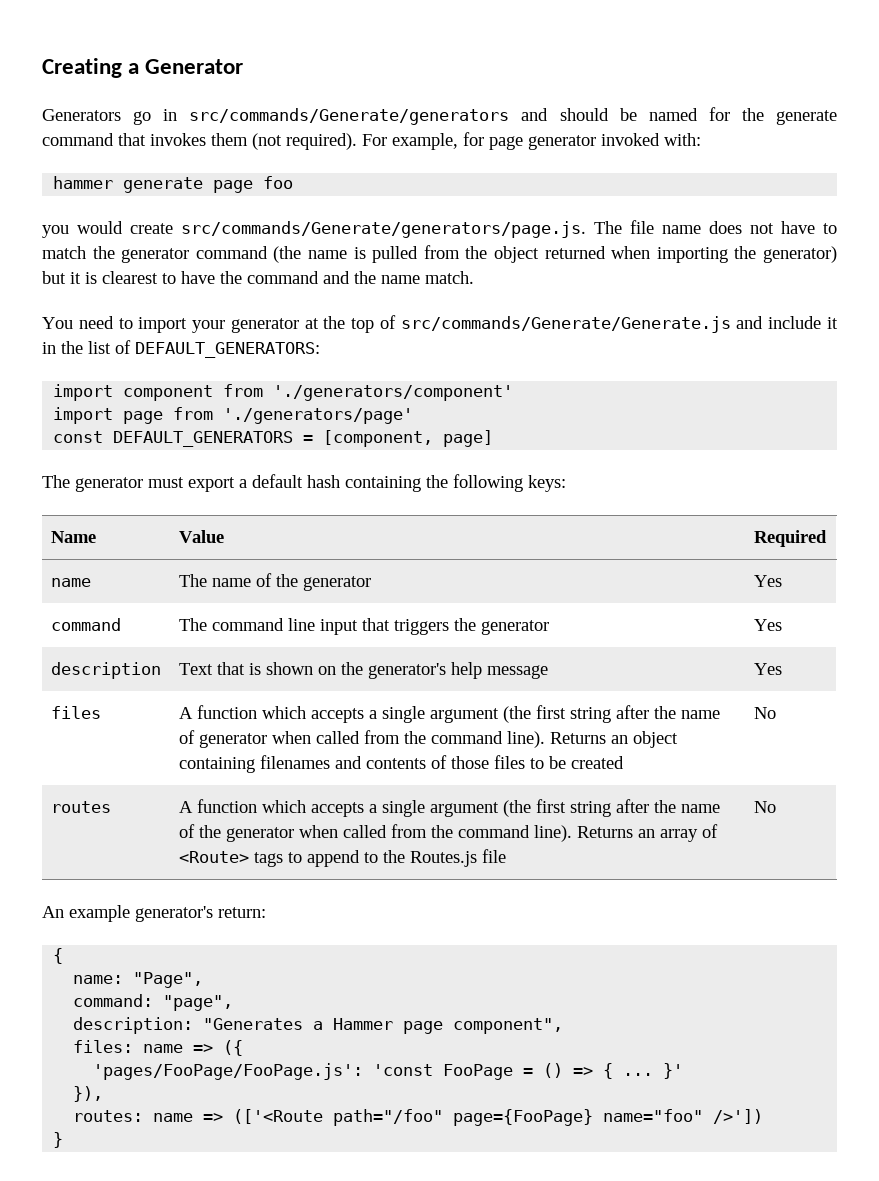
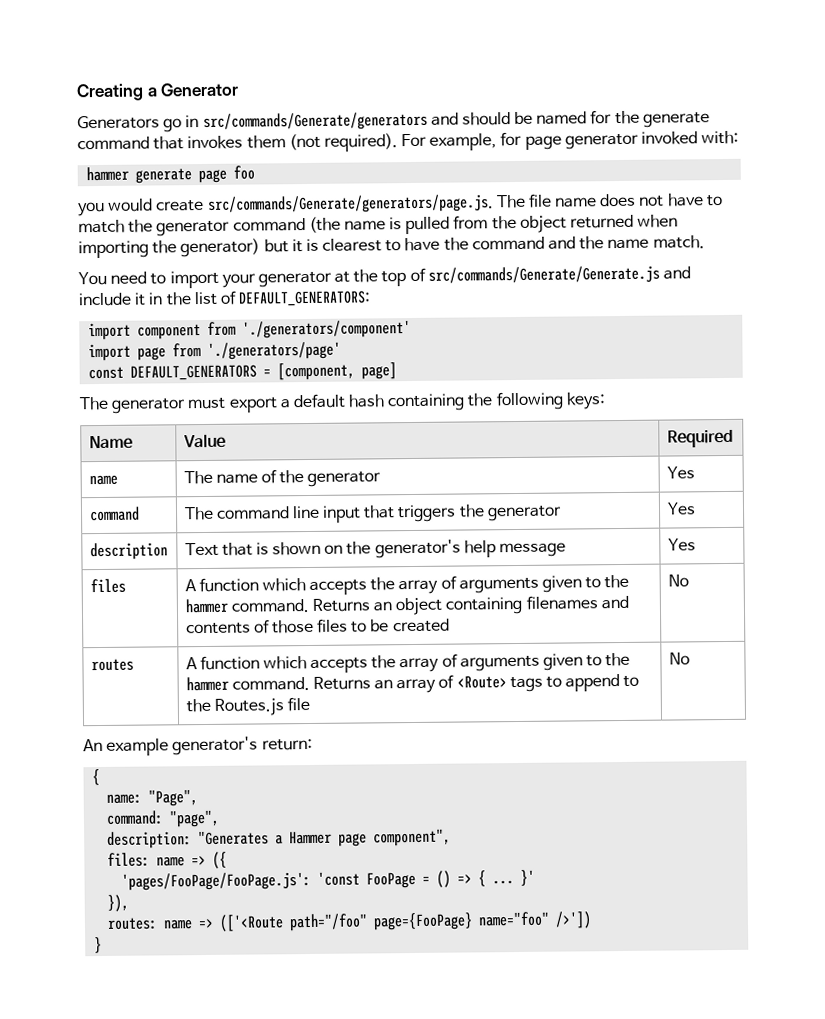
[368,705,720,723] [178,730,545,748] a single argument (the first string after the name of generator when called from the command line). -> [370,574,630,595] [184,598,309,614] the array of arguments given to the hammer command.
[368,799,720,817] [178,824,572,842] a single argument (the first string after the name of the generator when called from the command line). -> [371,652,631,673] [185,676,310,692] the array of arguments given to the hammer command.

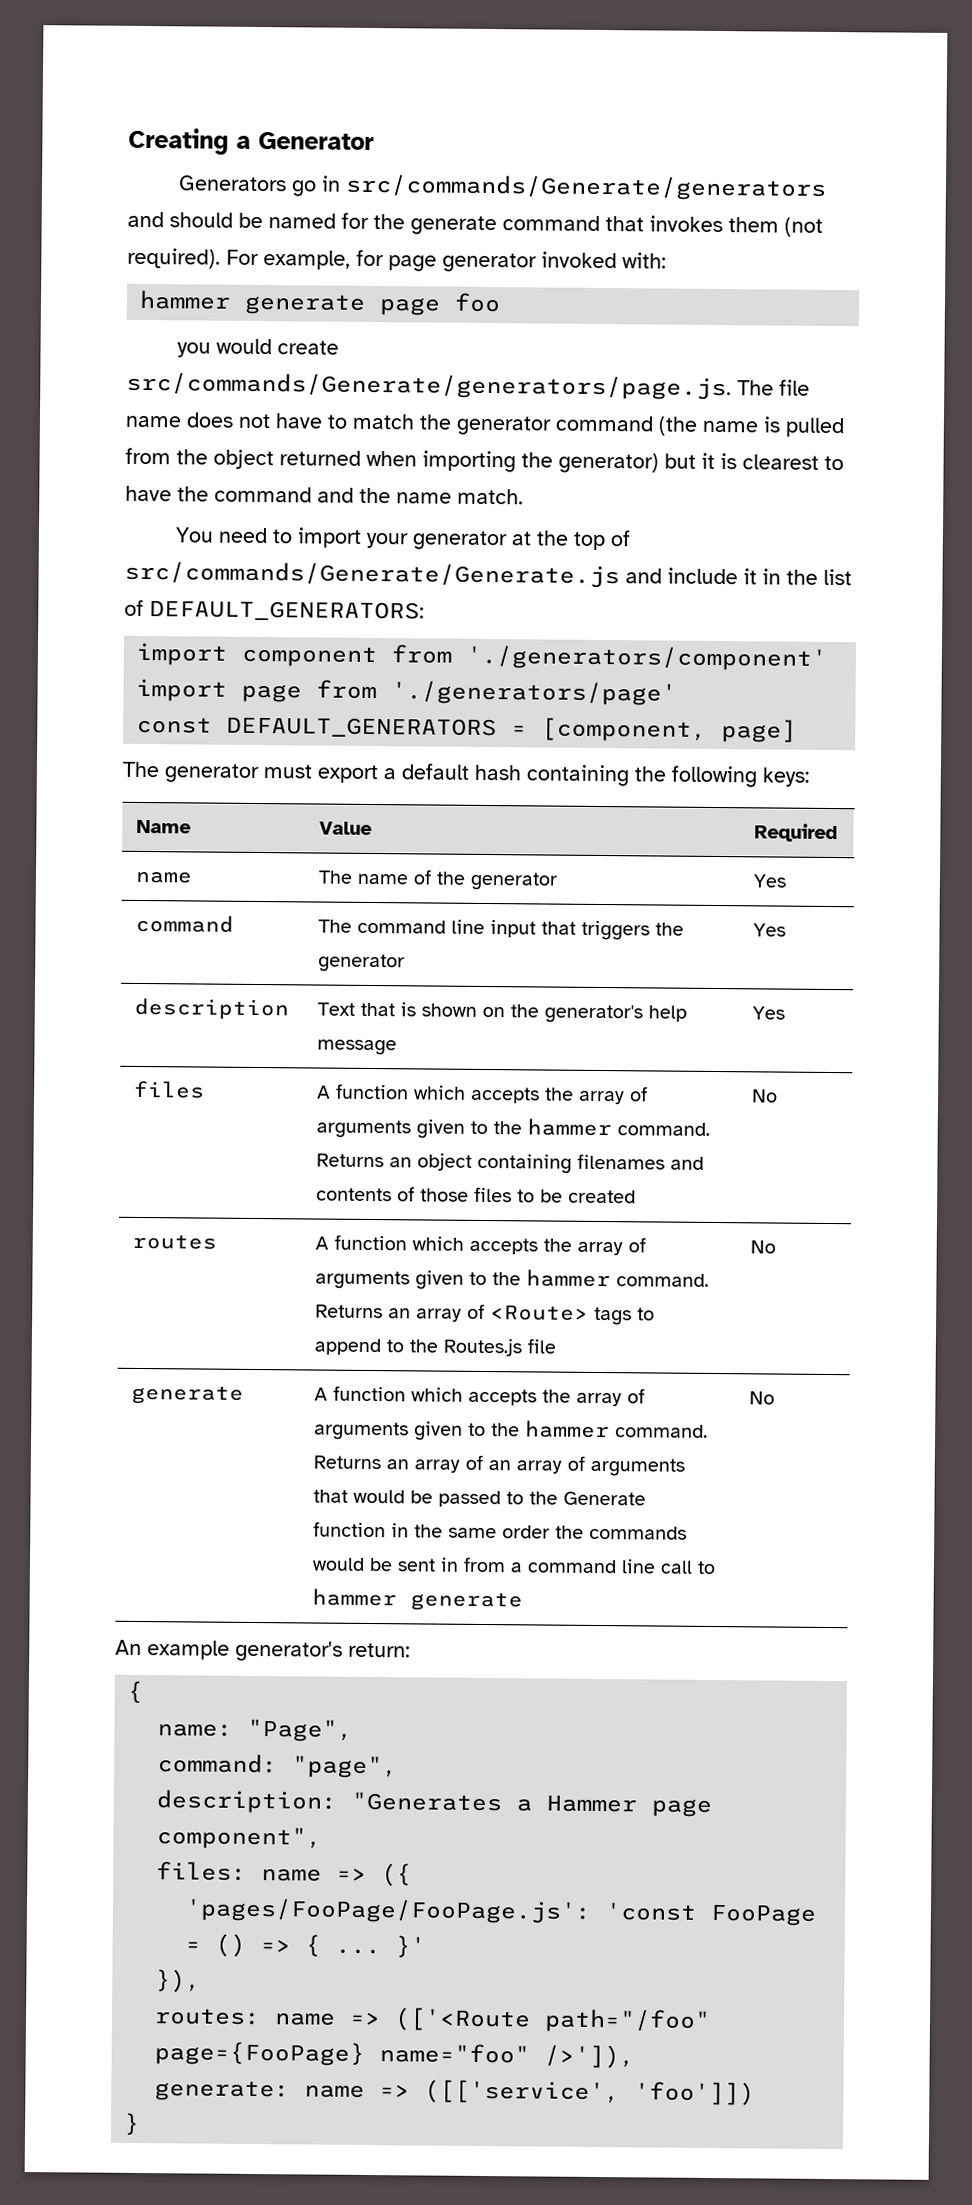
(690, 658) none -> [131,1385,245,1404] [314,1385,646,1407] [314,1420,709,1441] [313,1454,686,1477] [313,1489,647,1508] [313,1521,688,1540] [312,1556,717,1575] [312,1588,524,1611] [749,1391,776,1405] // generate | A function which accepts the array of arguments given to the hammer command. Returns an array of an array of arguments that would be passed to the Generate function in the same order the commands would be sent in from a command line call to hammer generate | No
[555,911,593,929] />']) -> [544,2044,636,2069] [154,2079,756,2106] />']), // generate: name => ([['service', 'foo']])

